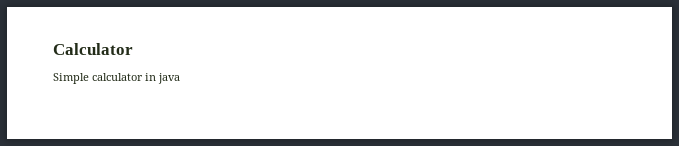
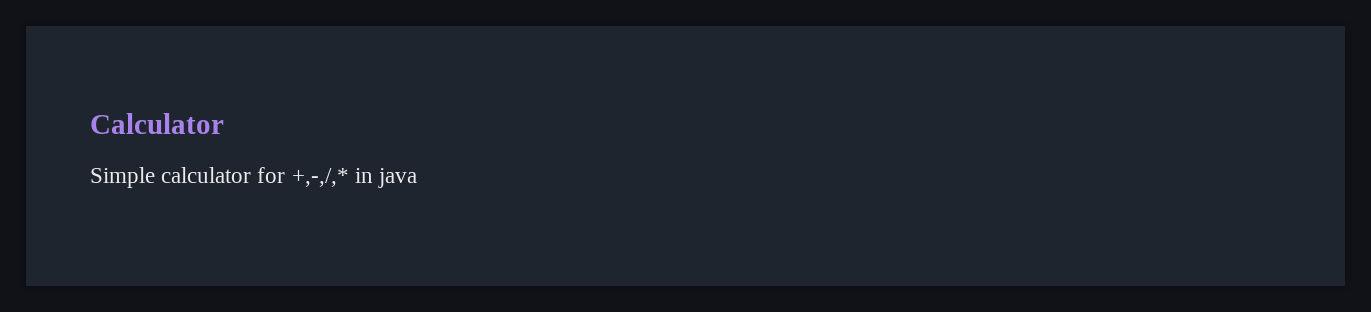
(143, 77) none -> [257,167,349,187] for +,-,/,*

